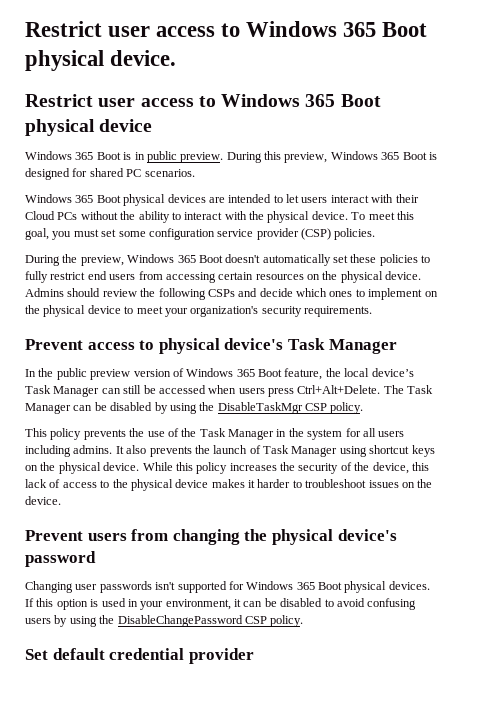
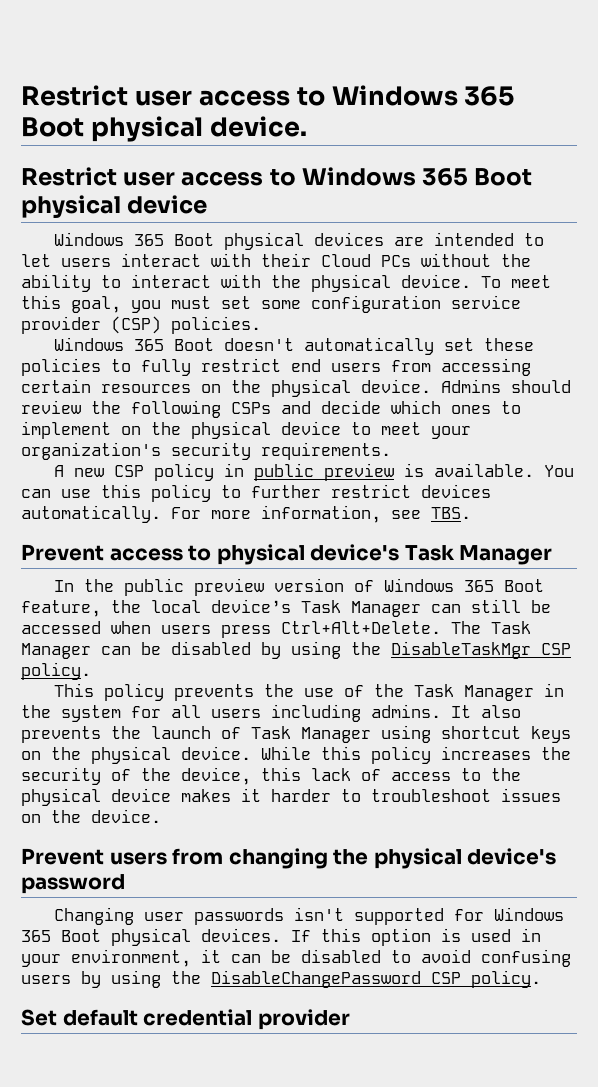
[25,151,437,163] [25,168,195,180] // Windows 365 Boot is in public preview. During this preview, Windows 365 Boot is designed for shared PC scenarios. -> (208, 204) none
[25,254,124,266] During the preview, -> (261, 325) none
(372, 311) none -> [53,463,574,481] [21,484,491,502] [21,505,471,523] // A new CSP policy in public preview is available. You can use this policy to further restrict devices automatically. For more information, see TBS.

